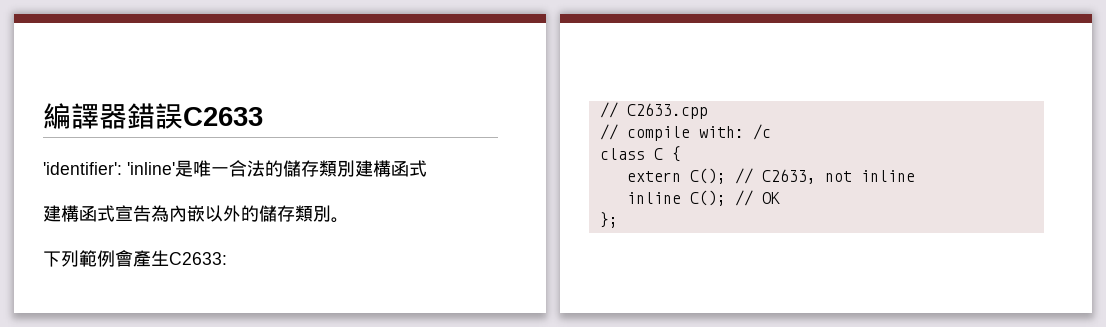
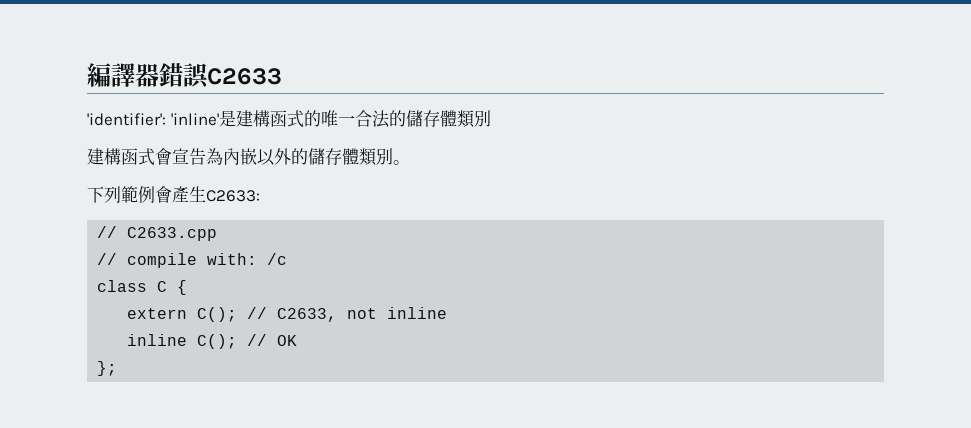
(193, 168) none -> [235,110,321,128] 建構函式的
[319,160,427,177] [43,205,115,222] 類別建構函式 // 建構函式 -> [439,110,491,128] [87,148,172,166] 體類別 // 建構函式會
(295, 213) none -> [342,148,359,165] 體

